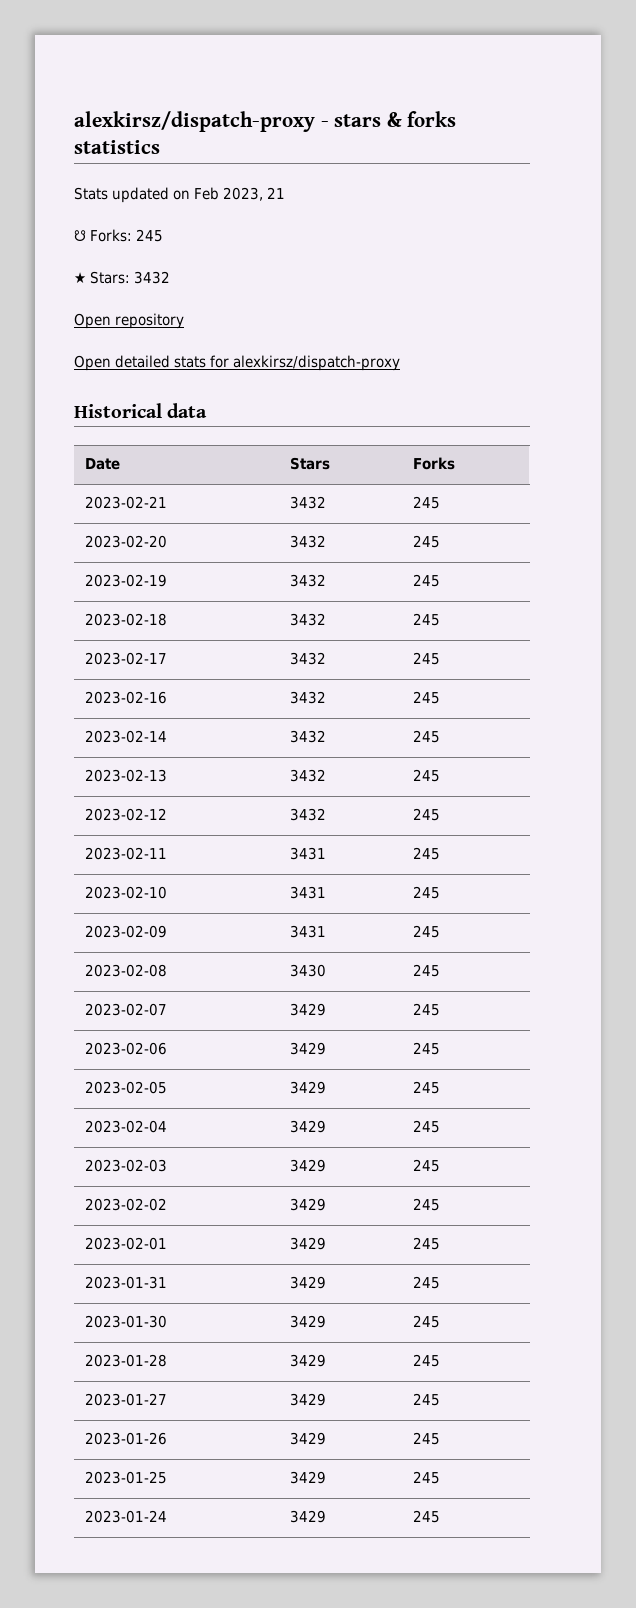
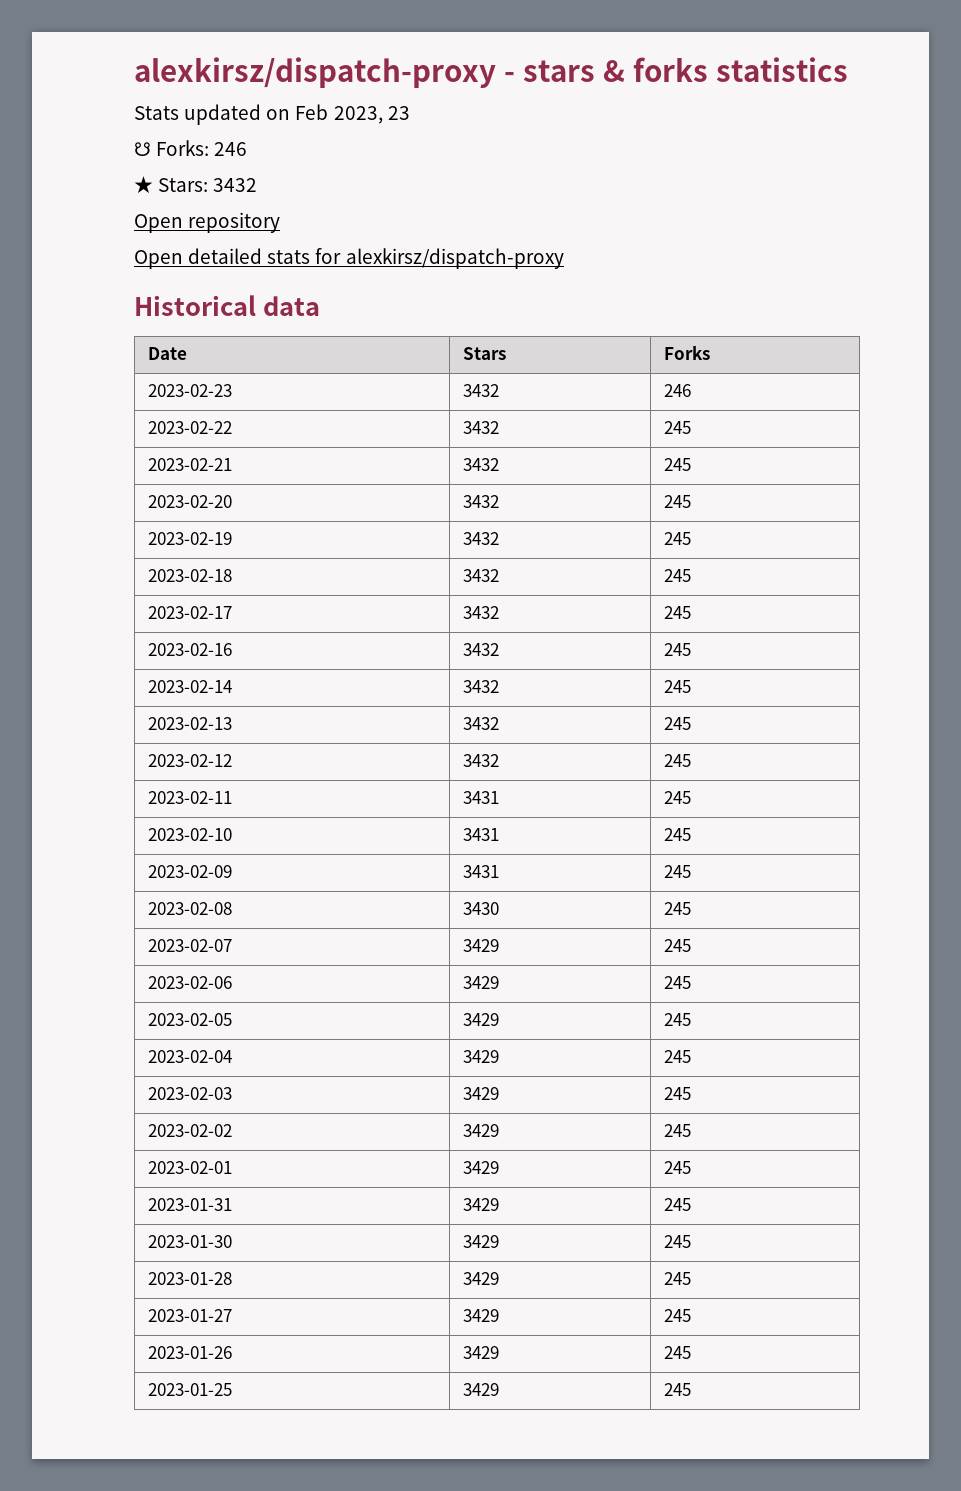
[267,187,286,199] 21 -> [387,106,410,120] 23
[136,229,164,242] 245 -> [214,142,248,156] 246
(455, 463) none -> [147,384,232,397] [462,384,499,397] [663,384,691,397] [147,421,232,434] [462,421,499,434] [663,421,691,434] // 2023-02-23 | 3432 | 246 // 2023-02-22 | 3432 | 245
[84,1510,167,1523] [289,1510,326,1523] [412,1510,440,1523] // 2023-01-24 | 3429 | 245 -> (691, 1389) none

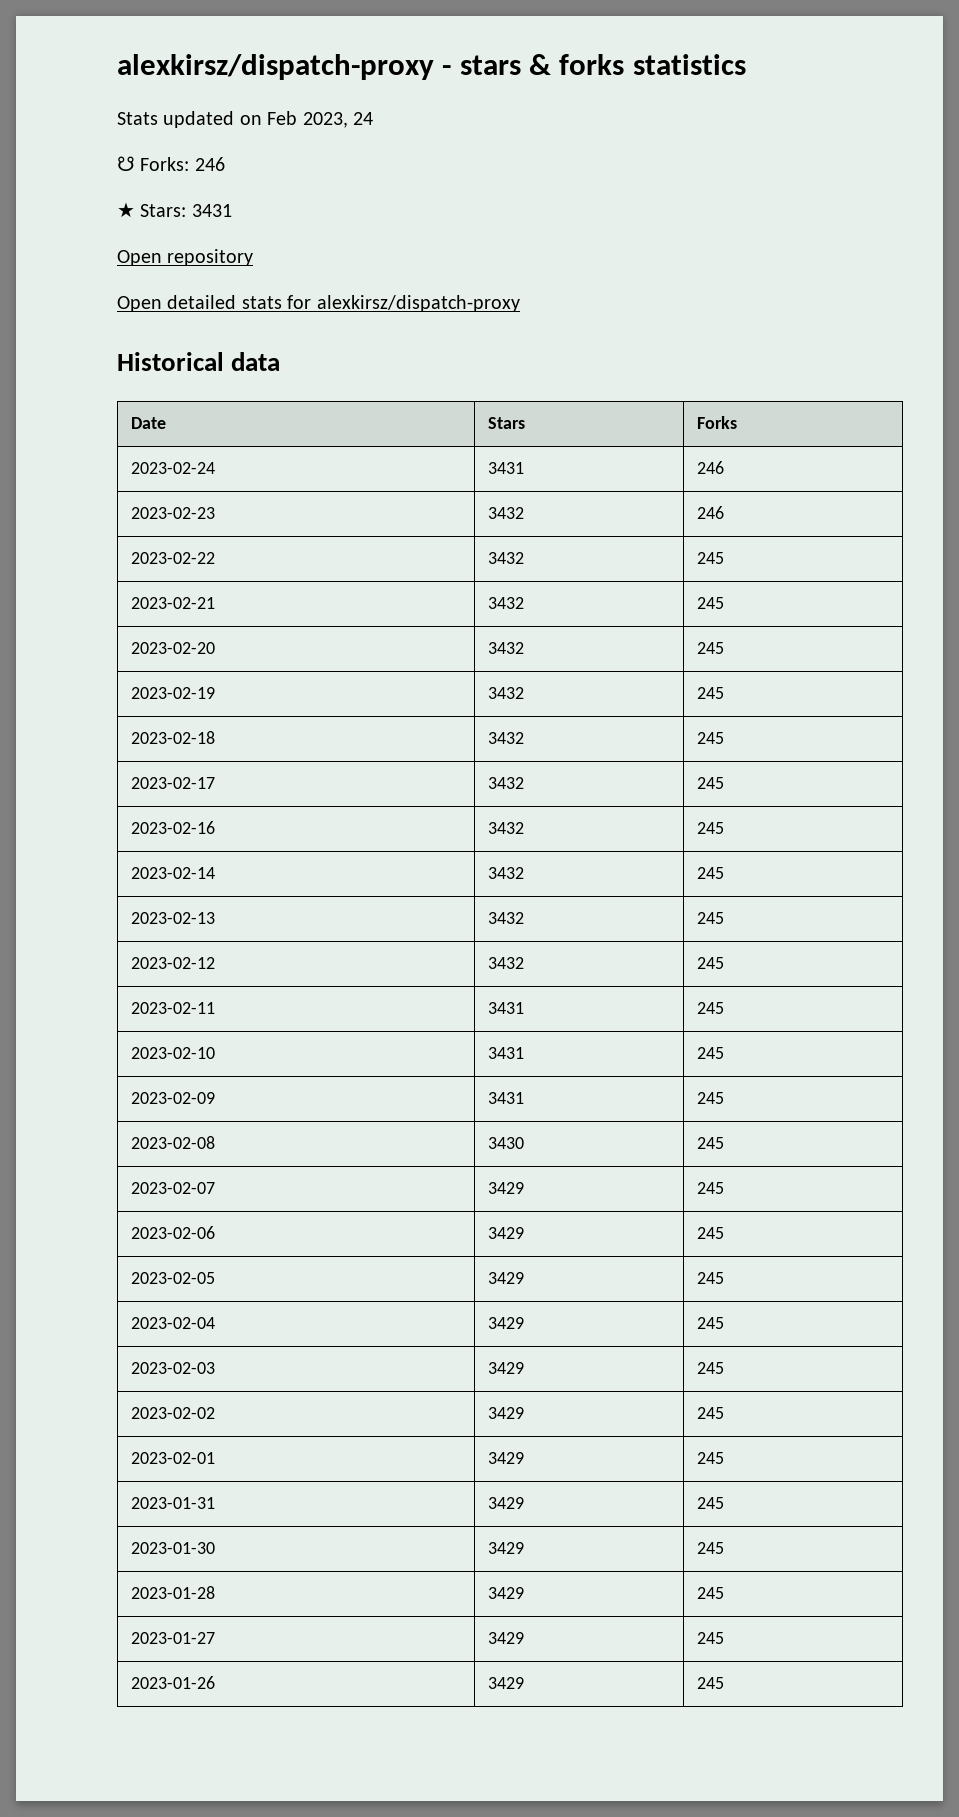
[387,106,410,120] 23 -> [353,112,373,125] 24
[213,178,258,192] 3432 -> [191,204,232,217] 3431
(710, 352) none -> [131,462,216,474] [488,462,525,474] [697,461,725,474] // 2023-02-24 | 3431 | 246
[147,1383,232,1396] [462,1383,499,1396] [663,1383,691,1396] // 2023-01-25 | 3429 | 245 -> (725, 1683) none

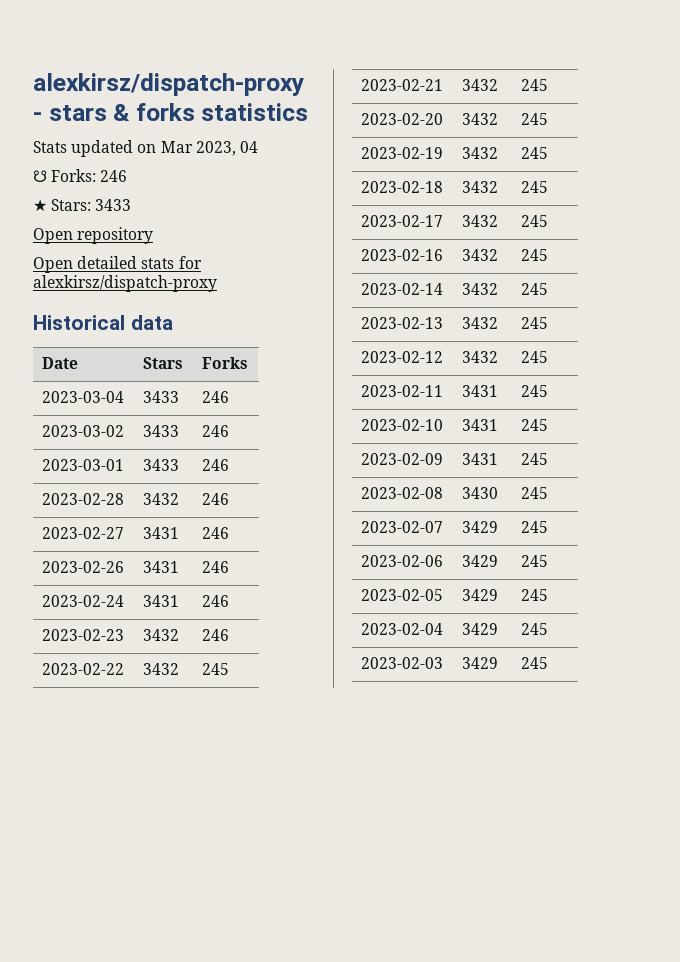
[267,111,373,128] Feb 2023, 24 -> [160,141,258,156] Mar 2023, 04
[191,204,232,217] 3431 -> [95,199,132,211] 3433
(738, 422) none -> [42,391,125,403] [143,391,180,403] [202,391,230,403] [42,425,125,437] [143,425,180,437] [202,425,230,437] [42,459,125,471] [143,459,180,471] [202,459,230,471] [42,493,125,505] [143,493,180,505] [202,493,230,505] [42,527,125,539] [143,527,180,539] [202,527,230,539] [42,561,125,573] [143,561,180,573] [202,561,230,573] // 2023-03-04 | 3433 | 246 // 2023-03-02 | 3433 | 246 // 2023-03-01 | 3433 | 246 // 2023-02-28 | 3432 | 246 // 2023-02-27 | 3431 | 246 // 2023-02-26 | 3431 | 246
[131,1407,216,1419] [488,1407,525,1419] [697,1407,725,1419] [131,1452,216,1464] [488,1452,525,1464] [697,1452,725,1464] [131,1497,216,1509] [488,1497,525,1509] [697,1497,725,1509] [131,1542,216,1554] [488,1542,525,1554] [697,1542,725,1554] [131,1586,216,1599] [488,1587,525,1599] [697,1587,725,1599] [131,1632,216,1644] [488,1632,525,1644] [697,1632,725,1644] [131,1676,216,1689] [488,1677,525,1689] [697,1677,725,1689] // 2023-02-02 | 3429 | 245 // 2023-02-01 | 3429 | 245 // 2023-01-31 | 3429 | 245 // 2023-01-30 | 3429 | 245 // 2023-01-28 | 3429 | 245 // 2023-01-27 | 3429 | 245 // 2023-01-26 | 3429 | 245 -> (549, 663) none

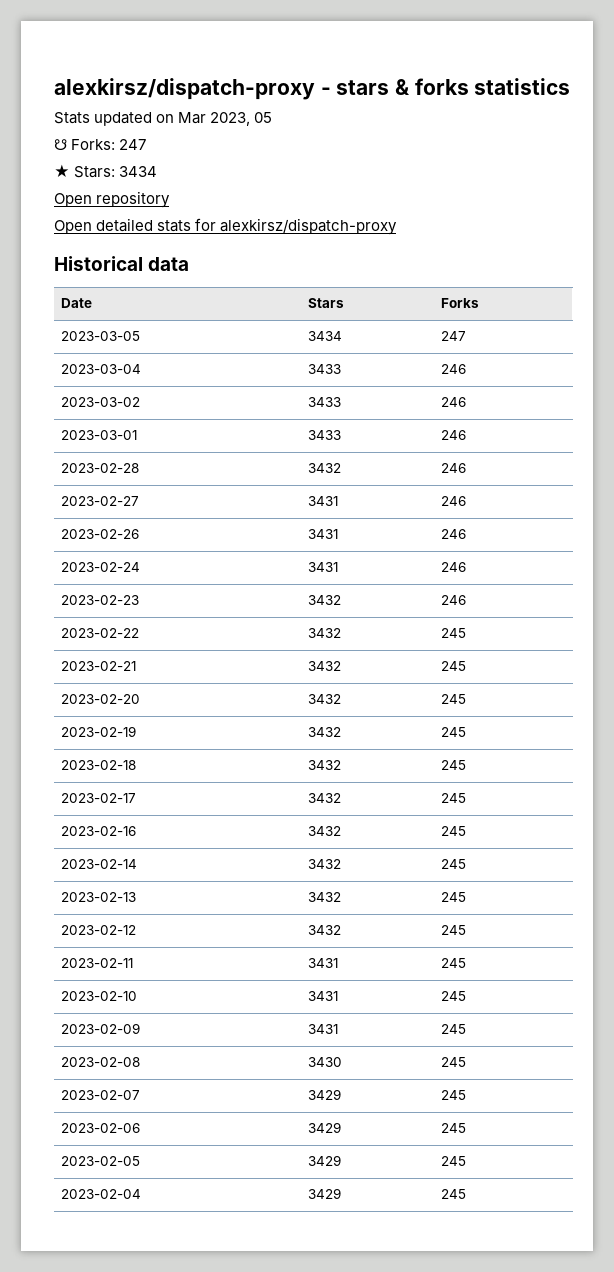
[239,141,258,153] 04 -> [254,112,273,123] 05
[100,170,128,182] 246 -> [119,139,147,150] 247
[95,199,132,211] 3433 -> [119,166,158,177] 3434
(249, 363) none -> [60,331,140,341] [307,331,342,341] [440,331,466,341] // 2023-03-05 | 3434 | 247
[361,657,444,669] [462,657,499,669] [521,657,549,669] // 2023-02-03 | 3429 | 245 -> (466, 1194) none

